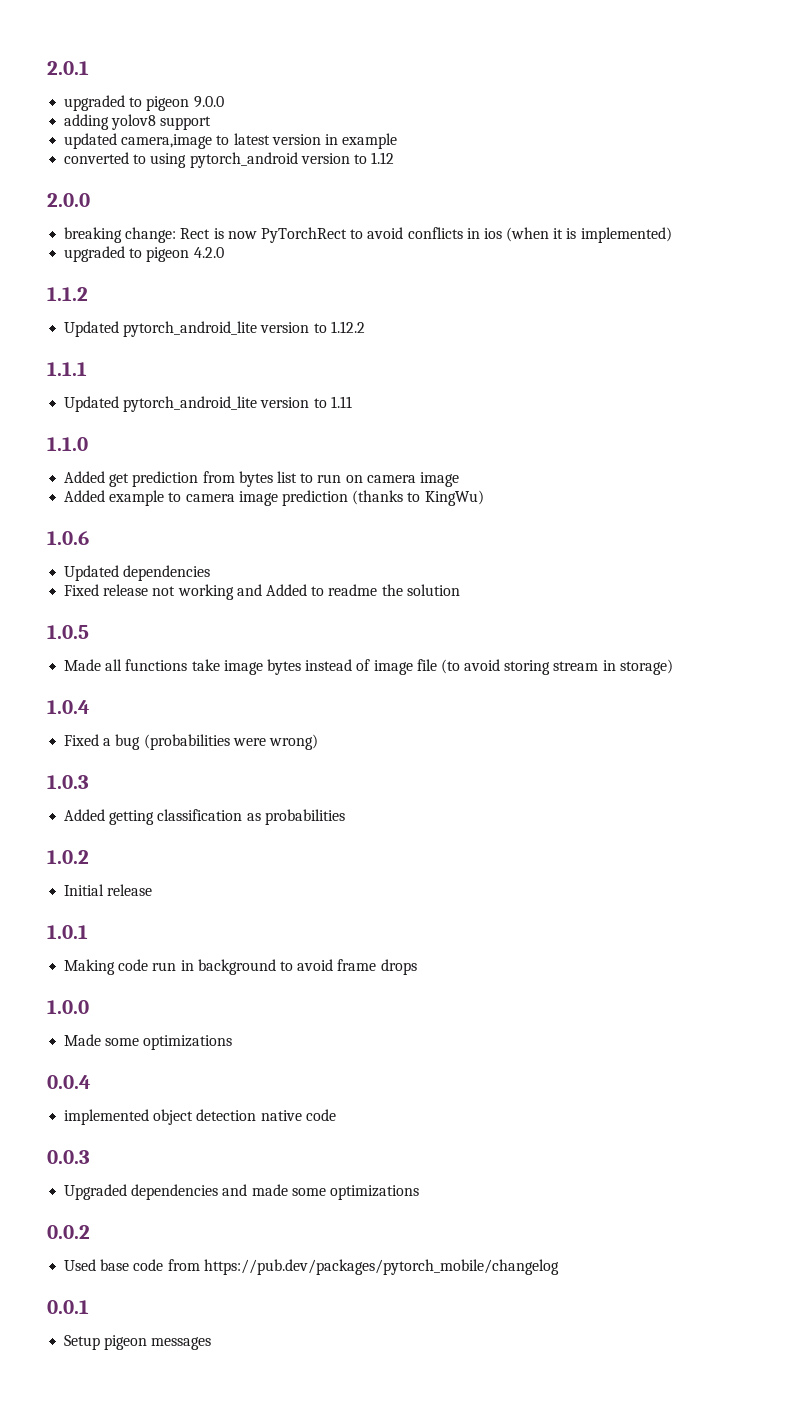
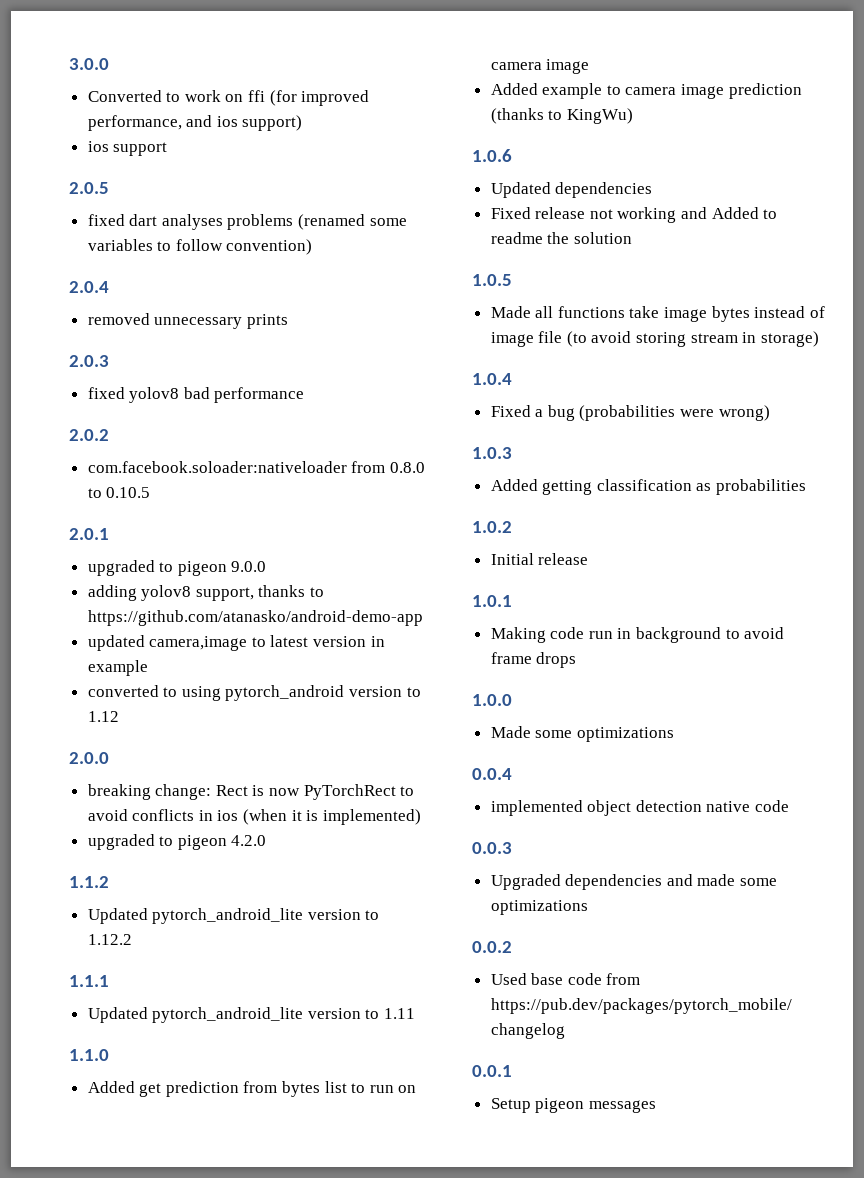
(47, 68) none -> [69,58,109,70] [87,90,370,106] [87,115,303,131] [87,141,168,156] [69,182,109,194] [87,214,407,230] [87,239,313,255] [69,281,109,293] [87,313,288,329] [69,355,109,367] [87,387,305,403] [69,429,109,441] [87,461,425,473] [87,487,151,498] 3.0.0 // Converted to work on ffi (for improved performance, and ios support) // ios support // 2.0.5 // fixed dart analyses problems (renamed some variables to follow convention) // 2.0.4 // removed unnecessary prints // 2.0.3 // fixed yolov8 bad performance // 2.0.2 // com.facebook.soloader:nativeloader from 0.8.0 to 0.10.5 //
[160,116,212,130] support -> [195,585,325,601] [87,610,423,626] support, thanks to https://github.com/atanasko/android-demo-app

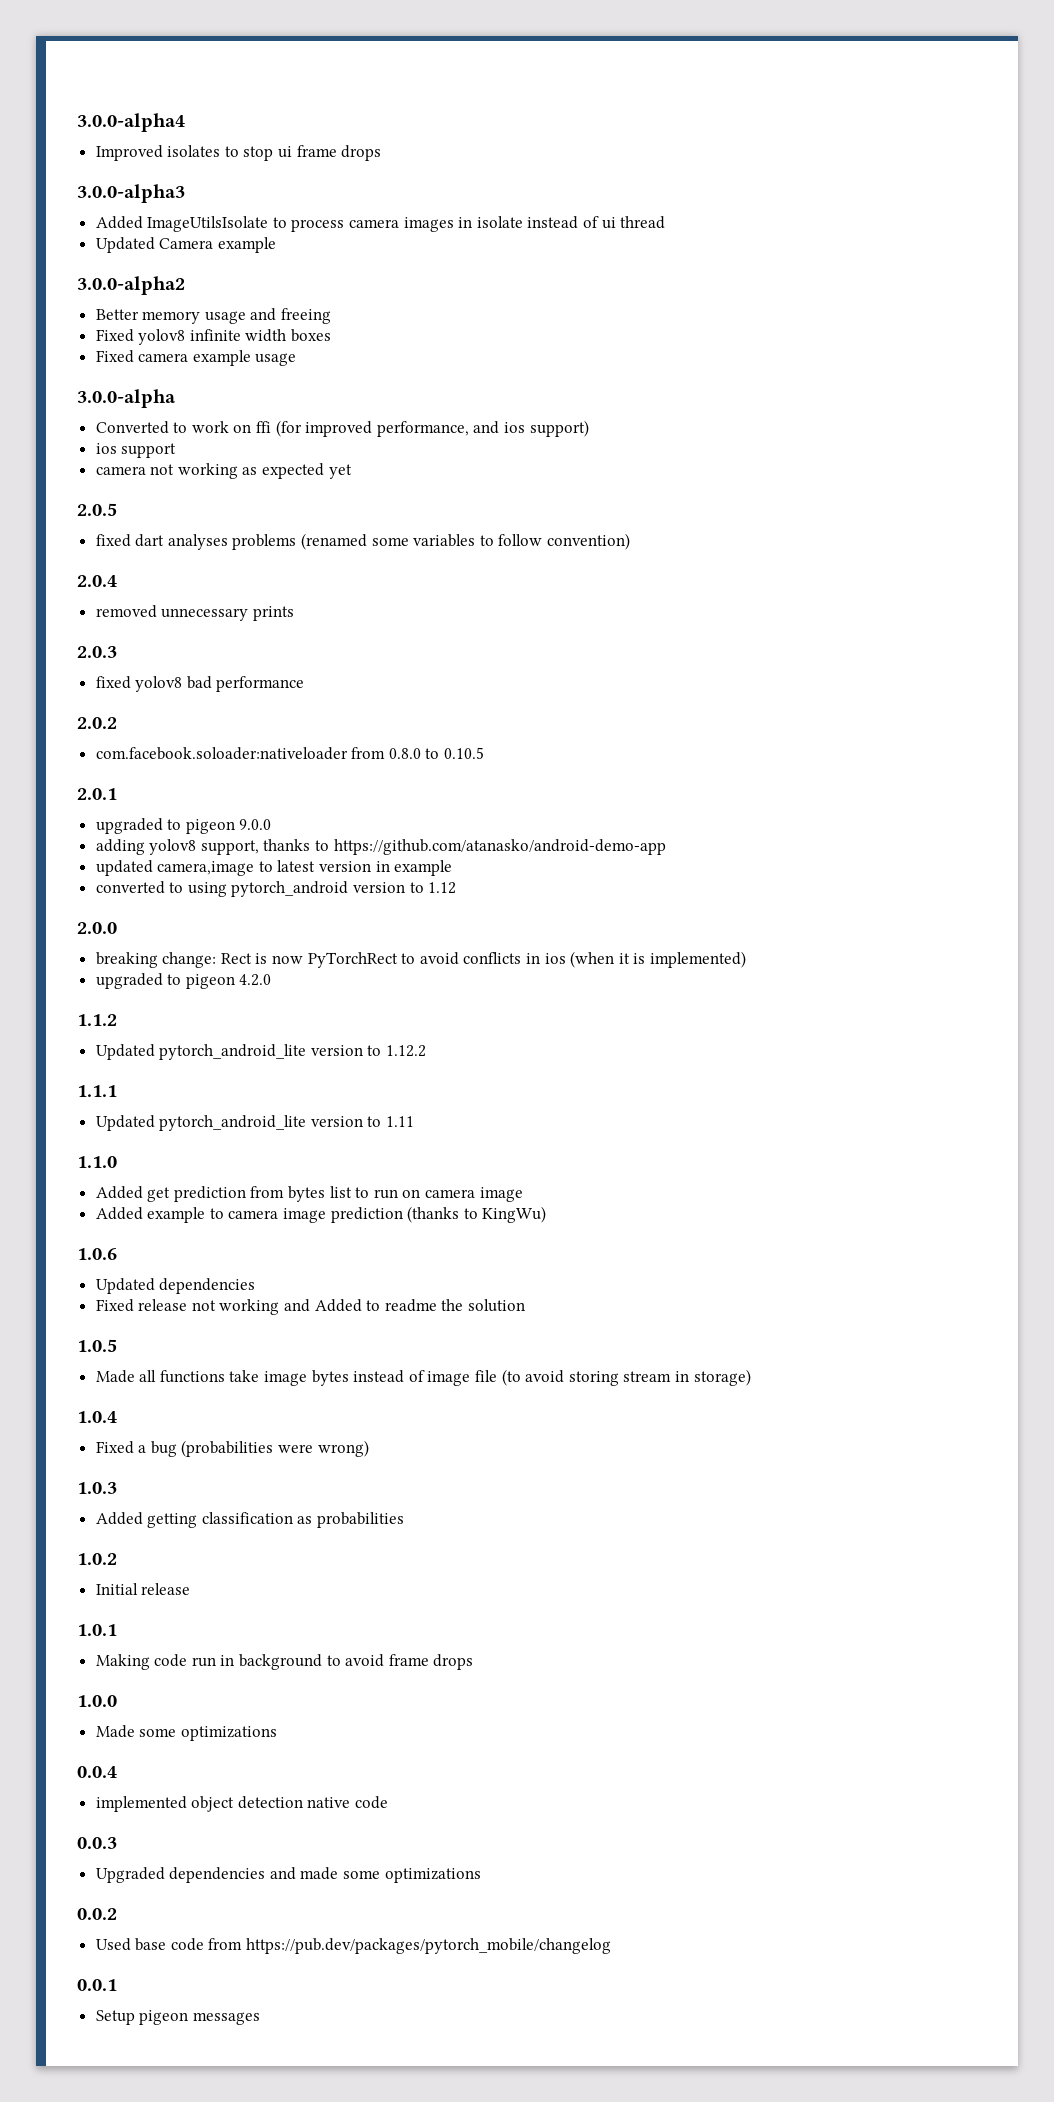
[69,58,109,70] 3.0.0 -> [77,113,185,132] [95,145,382,161] [77,184,185,203] [95,216,666,232] [95,237,276,253] [77,276,185,295] [95,308,332,324] [95,329,332,345] [95,350,297,366] [77,389,176,408] 3.0.0-alpha4 // Improved isolates to stop ui frame drops // 3.0.0-alpha3 // Added ImageUtilsIsolate to process camera images in isolate instead of ui thread // Updated Camera example // 3.0.0-alpha2 // Better memory usage and freeing // Fixed yolov8 infinite width boxes // Fixed camera example usage // 3.0.0-alpha
(168, 149) none -> [95,463,352,479] // camera not working as expected yet

